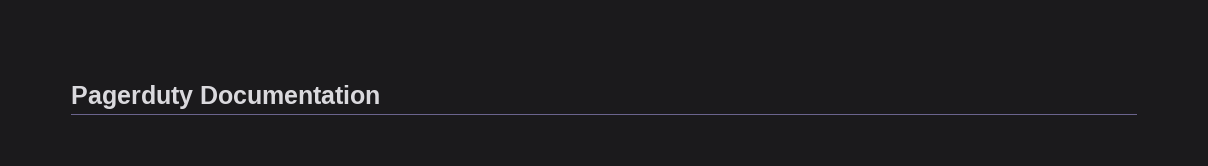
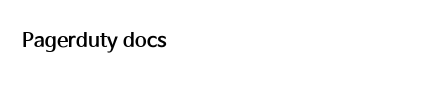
[200,85,380,104] Documentation -> [123,32,168,48] docs

